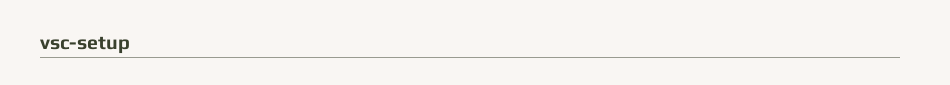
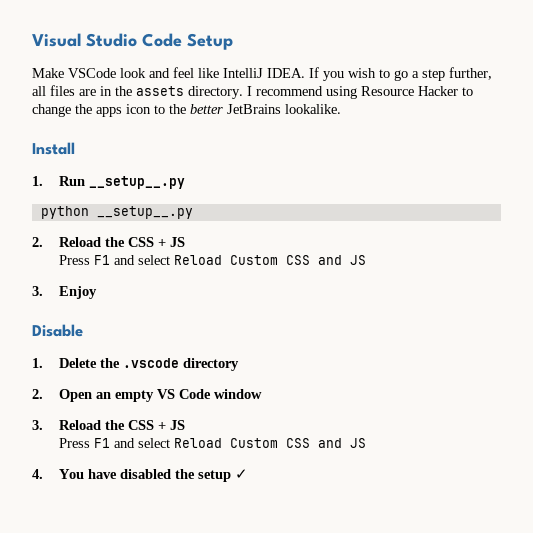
[40,36,130,54] vsc-setup -> [32,33,233,50] [32,67,492,81] [32,85,473,99] [32,104,341,117] [32,142,75,155] [32,176,185,189] [40,206,193,219] [32,237,185,247] [58,255,366,265] [32,286,97,299] [32,324,83,337] [32,358,239,371] [32,389,262,402] [32,420,185,430] [58,438,366,448] [32,469,248,482] Visual Studio Code Setup // Make VSCode look and feel like IntelliJ IDEA. If you wish to go a step further, all files are in the assets directory. I recommend using Resource Hacker to change the apps icon to the better JetBrains lookalike. // Install // 1. Run __setup__.py // python __setup__.py // 2. Reload the CSS + JS // Press F1 and select Reload Custom CSS and JS // 3. Enjoy // Disable // 1. Delete the .vscode directory // 2. Open an empty VS Code window // 3. Reload the CSS + JS // Press F1 and select Reload Custom CSS and JS // 4. You have disabled the setup ✓

